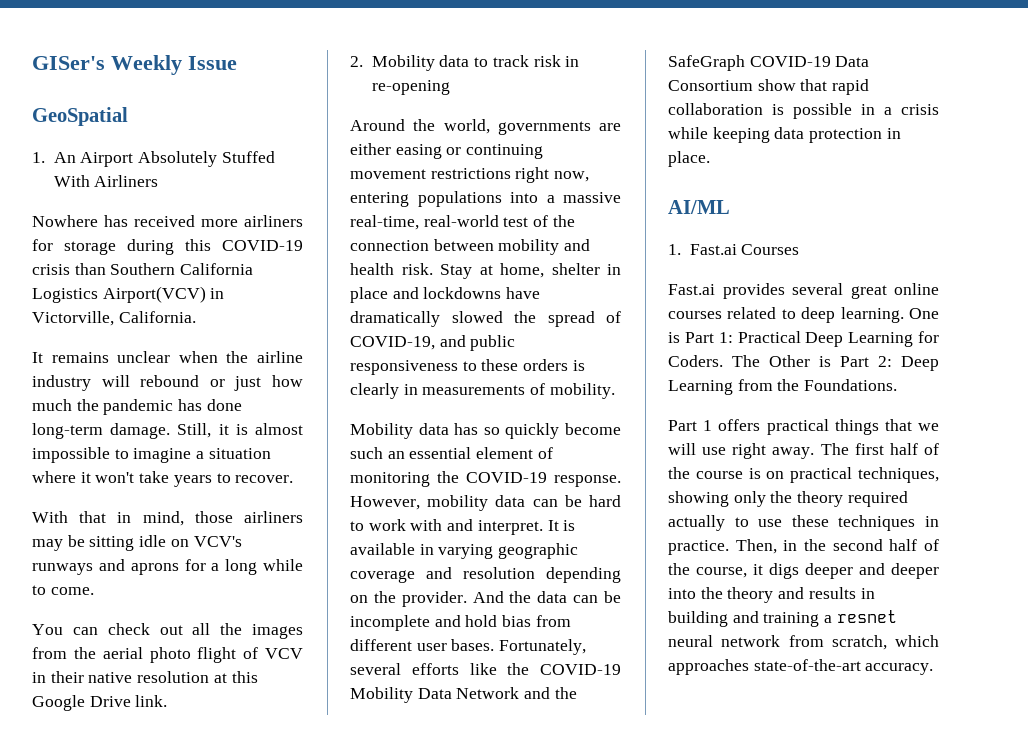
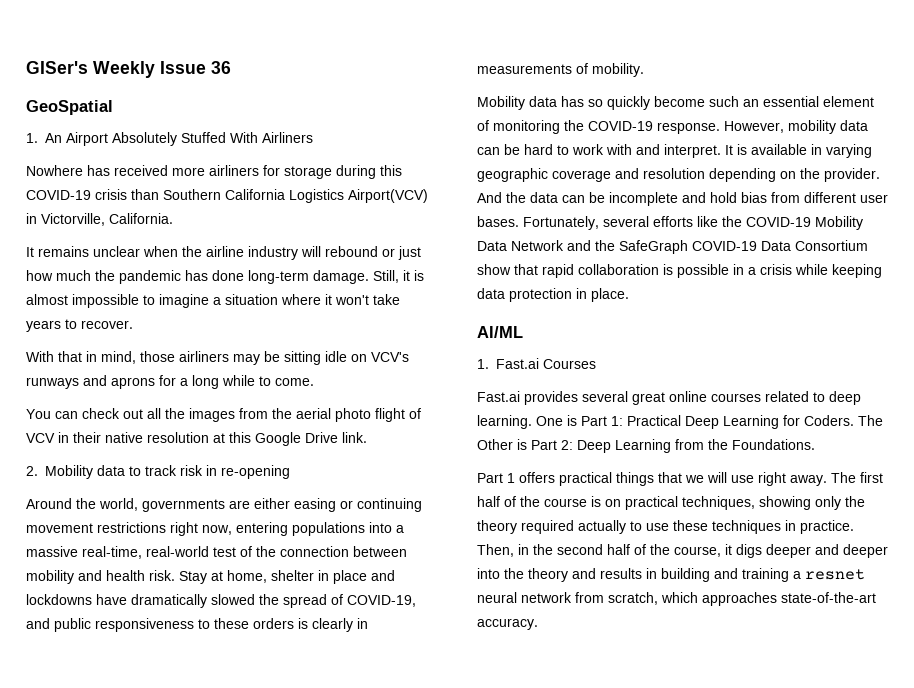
(237, 63) none -> [211,61,231,74] 36

